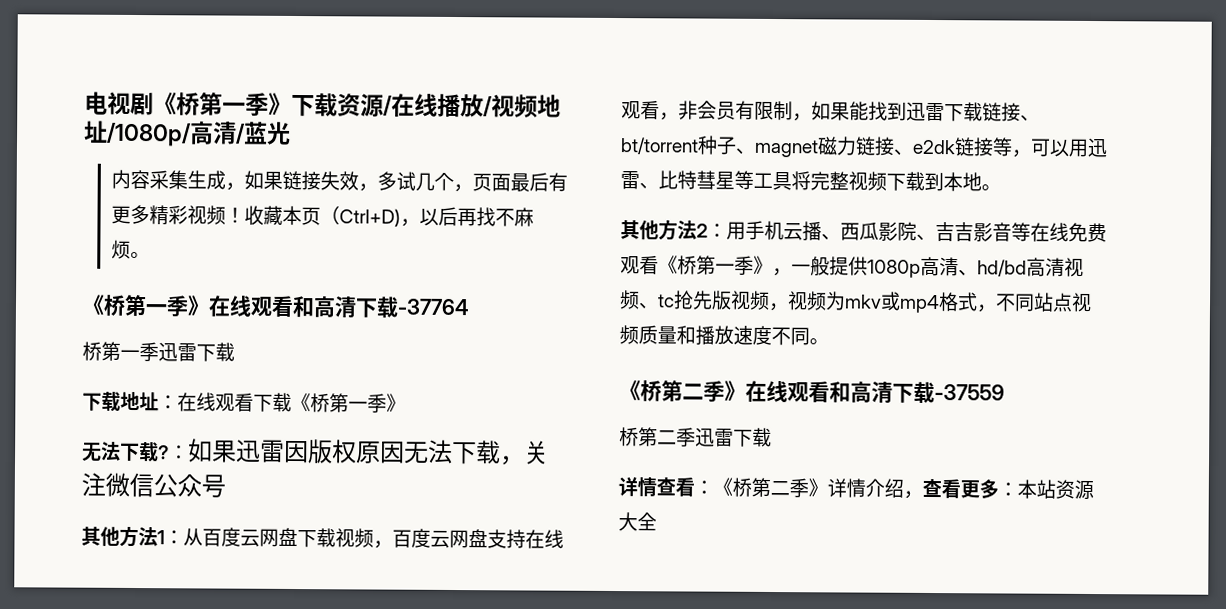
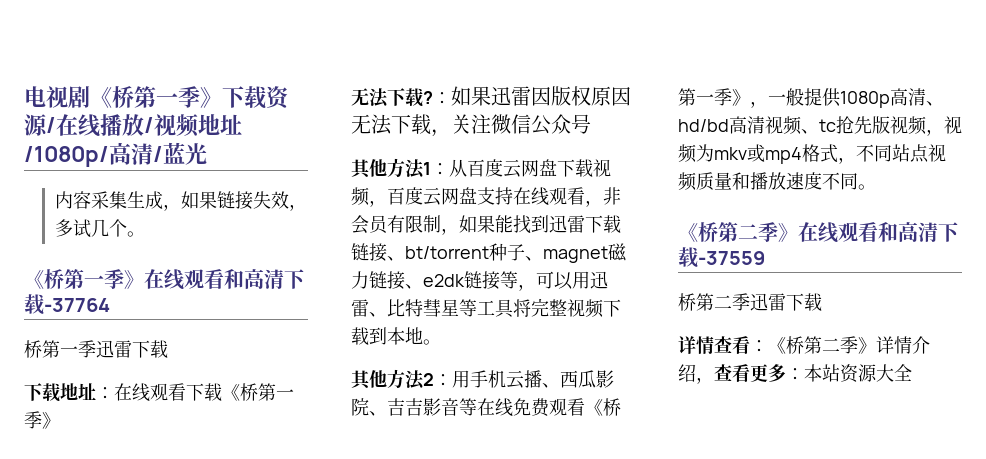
[452,172,568,193] [110,204,534,227] [110,239,131,259] ，页面最后有更多精彩视频！收藏本页（Ctrl+D)，以后再找不麻烦 -> (128, 228) none

